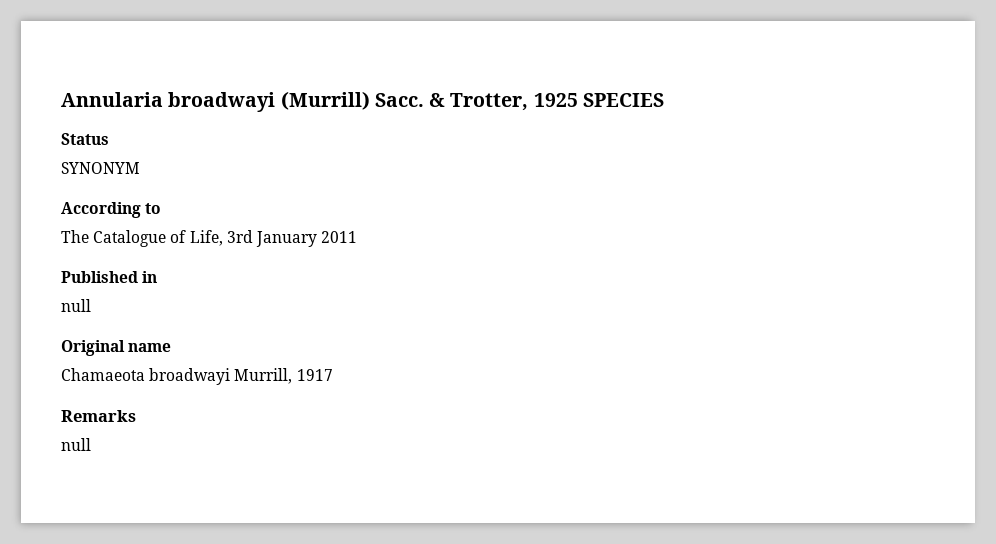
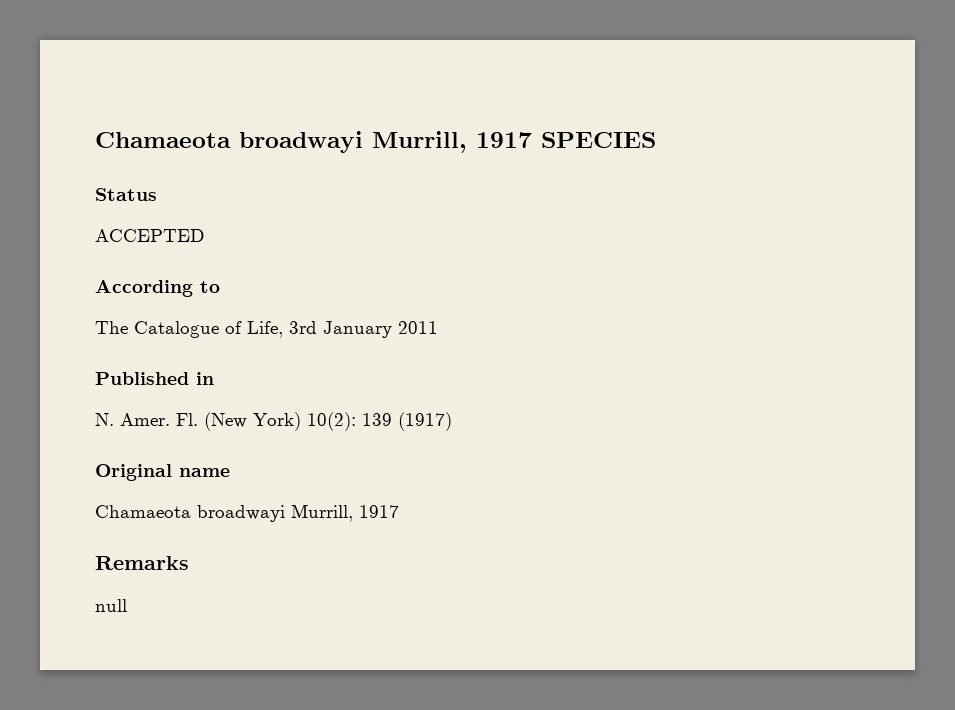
[61,91,578,112] Annularia broadwayi (Murrill) Sacc. & Trotter, 1925 -> [95,131,532,153] Chamaeota broadwayi Murrill, 1917
[61,162,140,174] SYNONYM -> [95,229,205,242] ACCEPTED
[61,299,91,312] null -> [95,412,452,431] N. Amer. Fl. (New York) 10(2): 139 (1917)

